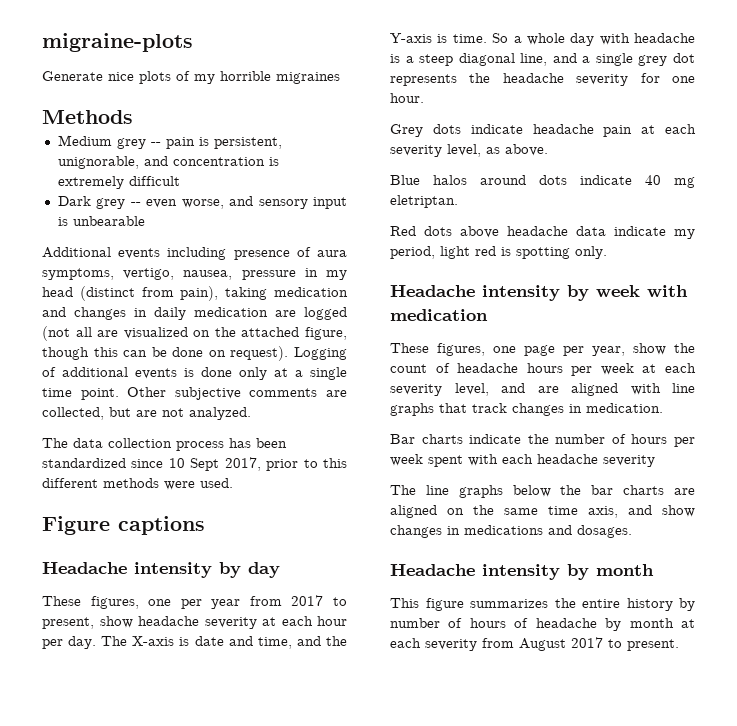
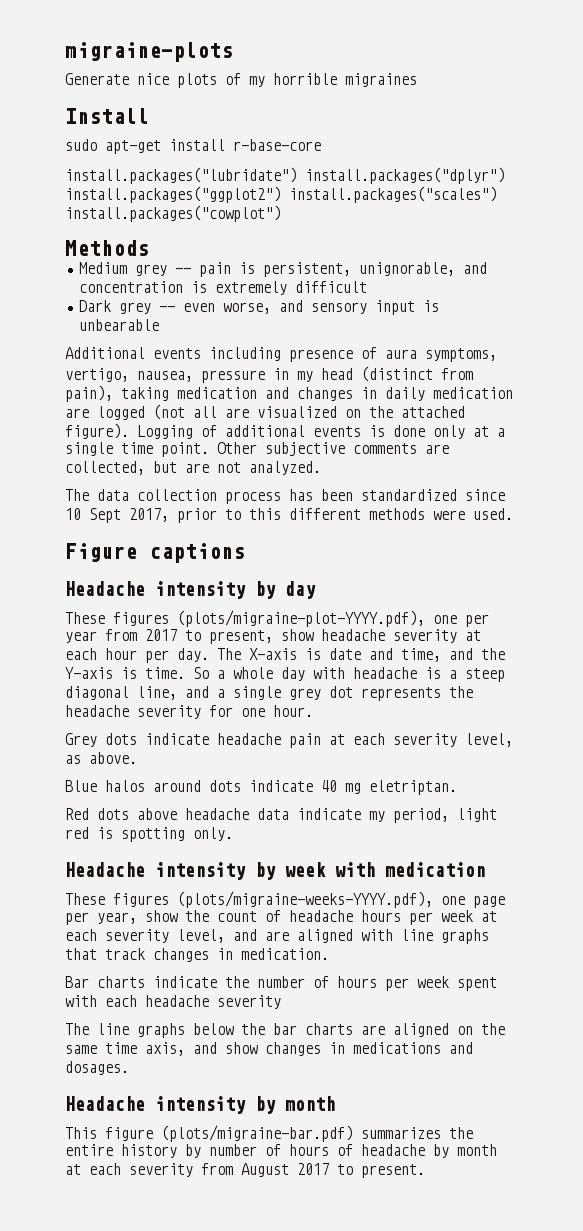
(340, 78) none -> [65,108,149,124] [65,139,321,154] [65,167,505,184] [65,186,497,203] [65,205,281,222] // Install // sudo apt-get install r-base-core // install.packages("lubridate") install.packages("dplyr") install.packages("ggplot2") install.packages("scales") install.packages("cowplot")
[305,327,347,340] [42,346,289,361] figure, though this can be done on request). -> [65,423,129,439] figure).
[90,596,139,609] figures, -> [113,610,425,627] figures (plots/migraine-plot-YYYY.pdf),
[437,343,485,356] figures, -> [113,891,433,908] figures (plots/migraine-weeks-YYYY.pdf),
(464, 604) none -> [161,1125,353,1142] (plots/migraine-bar.pdf)

